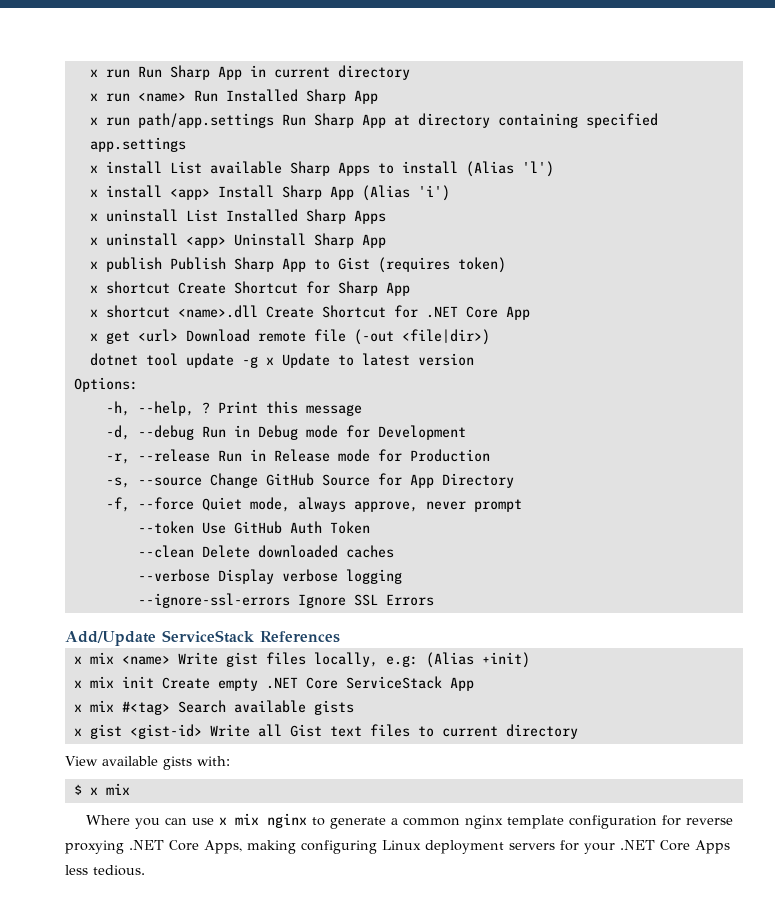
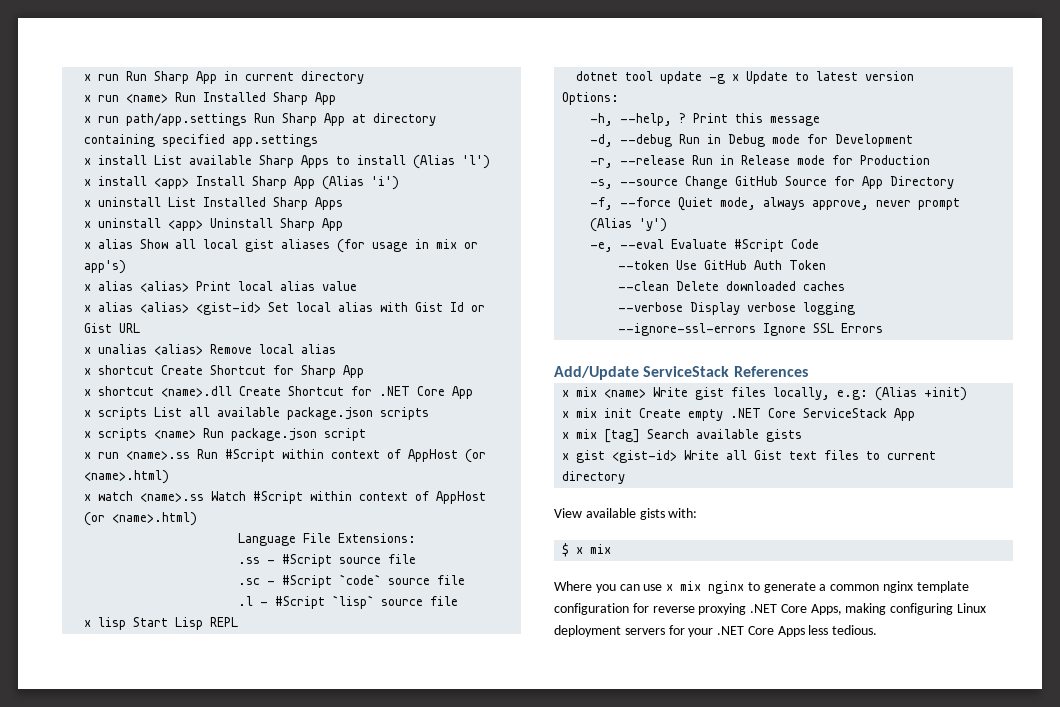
[105,257,506,273] publish Publish Sharp App to Gist (requires token) -> [98,239,479,253] [84,260,127,274] [84,281,358,292] [84,302,486,315] [84,323,141,333] [84,344,337,355] alias Show all local gist aliases (for usage in mix or app's) // x alias <alias> Print local alias value // x alias <alias> <gist-id> Set local alias with Gist Id or Gist URL // x unalias <alias> Remove local alias
[105,329,490,345] get <url> Download remote file (-out <file|dir>) -> [98,407,430,420] [84,428,367,441] [84,449,487,463] [84,470,170,484] [84,491,487,504] [84,512,198,526] [238,533,417,546] [238,554,417,567] [238,574,466,588] [238,595,459,609] [84,617,239,630] scripts List all available package.json scripts // x scripts <name> Run package.json script // x run <name>.ss Run #Script within context of AppHost (or <name>.html) // x watch <name>.ss Watch #Script within context of AppHost (or <name>.html) // Language File Extensions: // .ss - #Script source file // .sc - #Script `code` source file // .l - #Script `lisp` source file // x lisp Start Lisp REPL
(522, 505) none -> [590,218,668,232] [590,239,820,252] (Alias 'y') // -e, --eval Evaluate #Script Code
[121,701,170,715] #<tag> -> [604,429,641,443] [tag]

